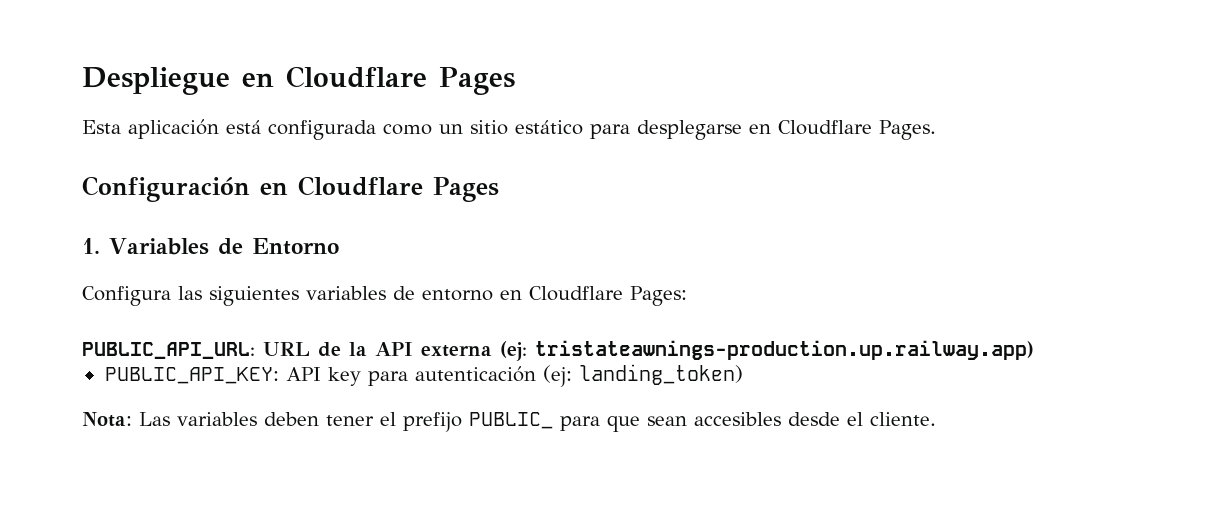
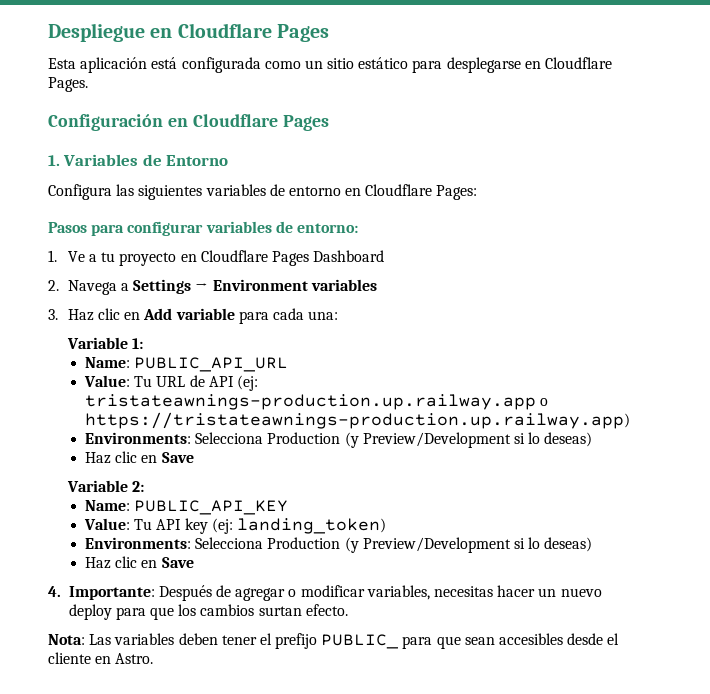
[82,340,1034,361] [104,364,743,387] PUBLIC_API_URL: URL de la API externa (ej: tristateawnings-production.up.railway.app) // PUBLIC_API_KEY: API key para autenticación (ej: landing_token) -> [48,221,358,236] [48,250,385,266] [48,279,377,295] [48,308,339,324] [66,337,144,349] [84,357,289,372] [83,375,258,391] [84,394,549,410] [84,412,630,429] [84,432,593,448] [84,451,194,464] [66,480,145,492] [84,500,289,515] [83,518,386,534] [84,537,593,553] [84,556,194,569] [48,585,602,601] [68,604,348,620] Pasos para configurar variables de entorno: // 1. Ve a tu proyecto en Cloudflare Pages Dashboard // 2. Navega a Settings → Environment variables // 3. Haz clic en Add variable para cada una: // Variable 1: // Name: PUBLIC_API_URL // Value: Tu URL de API (ej: tristateawnings-production.up.railway.app o https://tristateawnings-production.up.railway.app) // Environments: Selecciona Production (y Preview/Development si lo deseas) // Haz clic en Save // Variable 2: // Name: PUBLIC_API_KEY // Value: Tu API key (ej: landing_token) // Environments: Selecciona Production (y Preview/Development si lo deseas) // Haz clic en Save // 4. Importante: Después de agregar o modificar variables, necesitas hacer un nuevo deploy para que los cambios surtan efecto.
[870,412,936,426] cliente. -> [48,652,154,664] cliente en Astro.

